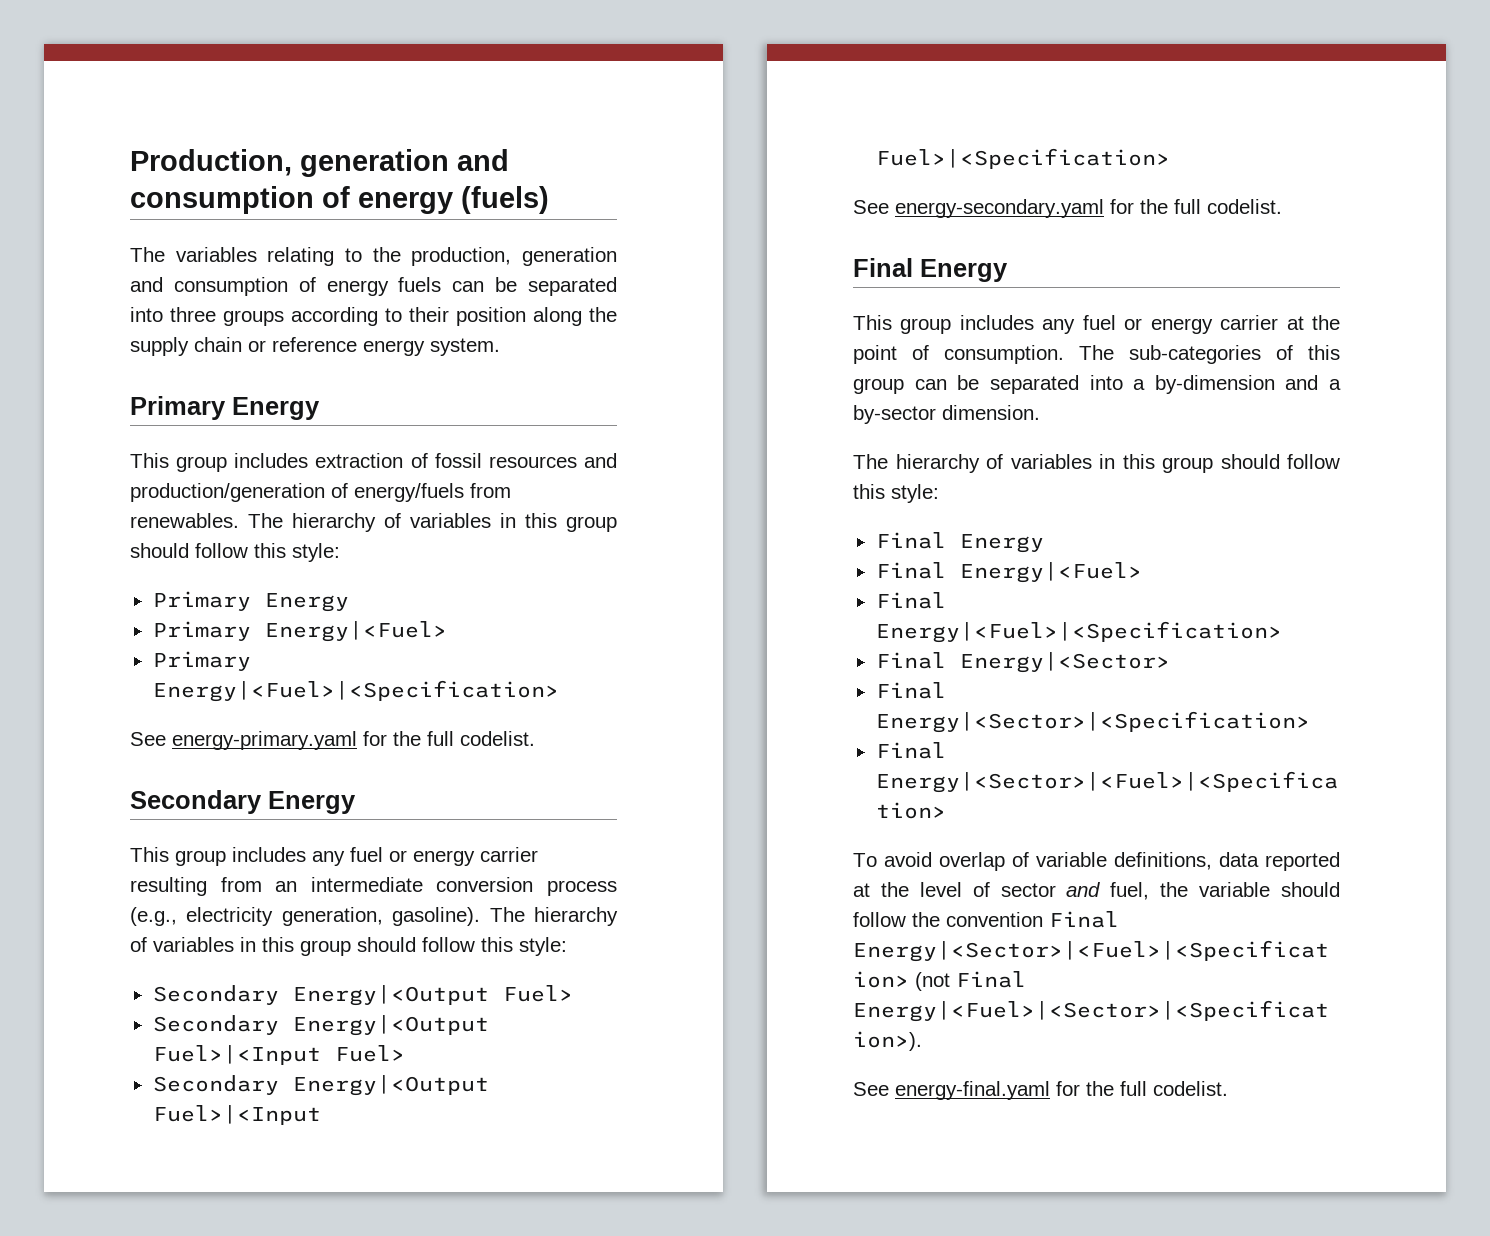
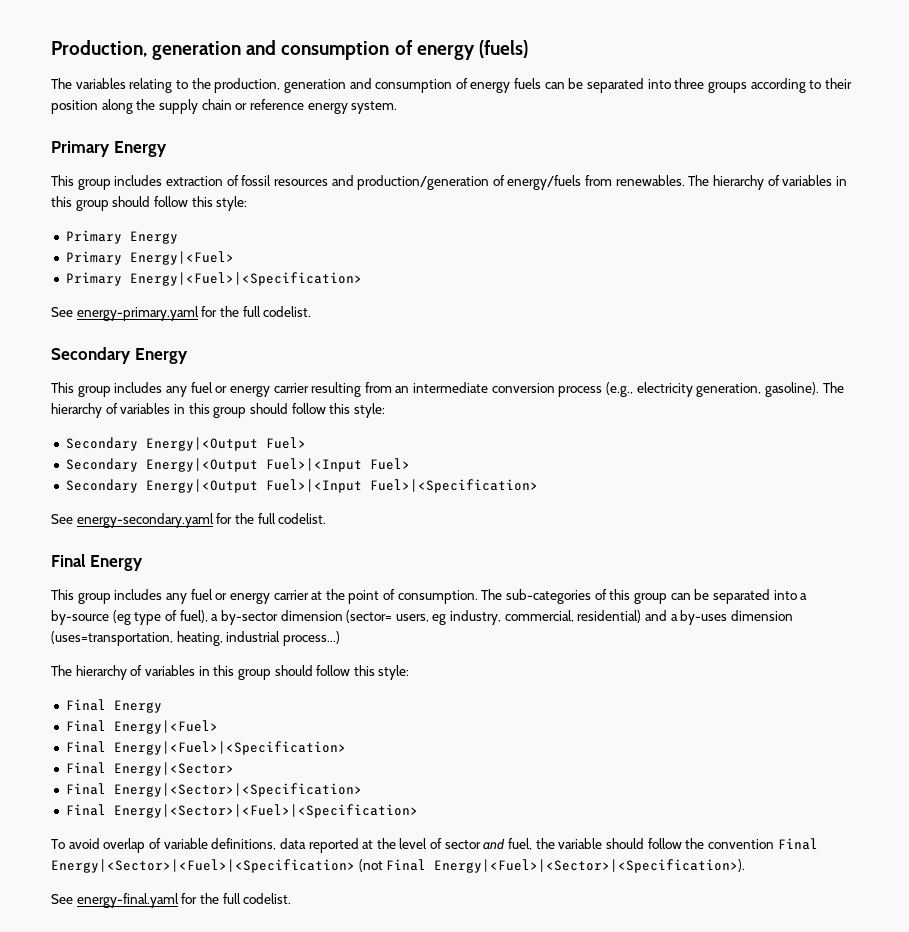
[1154,375,1341,394] [853,405,1040,424] by-dimension and a by-sector dimension. -> [51,610,793,625] [51,631,340,646] by-source (eg type of fuel), a by-sector dimension (sector= users, eg industry, commercial, residential) and a by-uses dimension (uses=transportation, heating, industrial process...)

